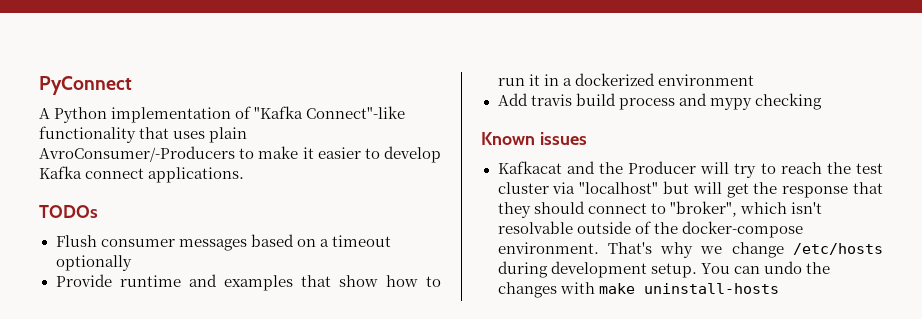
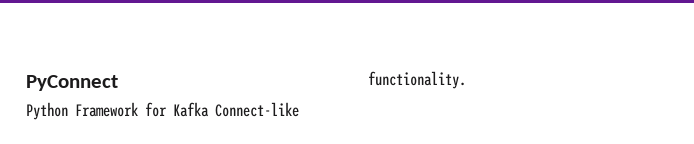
[39,106,406,123] [39,126,248,143] [39,146,442,163] [39,166,245,183] [39,205,98,218] [55,234,391,251] [55,255,132,271] [55,274,441,291] [497,73,754,86] [497,93,822,110] [481,132,587,145] [497,161,883,178] [497,181,883,198] [497,201,822,218] [497,221,803,238] [497,242,883,258] [497,261,830,278] [497,282,779,298] A Python implementation of "Kafka Connect"-like functionality that uses plain AvroConsumer/-Producers to make it easier to develop Kafka connect applications. // TODOs // Flush consumer messages based on a timeout optionally // Provide runtime and examples that show how to run it in a dockerized environment // Add travis build process and mypy checking // Known issues // Kafkacat and the Producer will try to reach the test cluster via "localhost" but will get the response that they should connect to "broker", which isn't resolvable outside of the docker-compose environment. That's why we change /etc/hosts during development setup. You can undo the changes with make uninstall-hosts -> [26,102,299,120] [368,71,466,89] Python Framework for Kafka Connect-like functionality.

